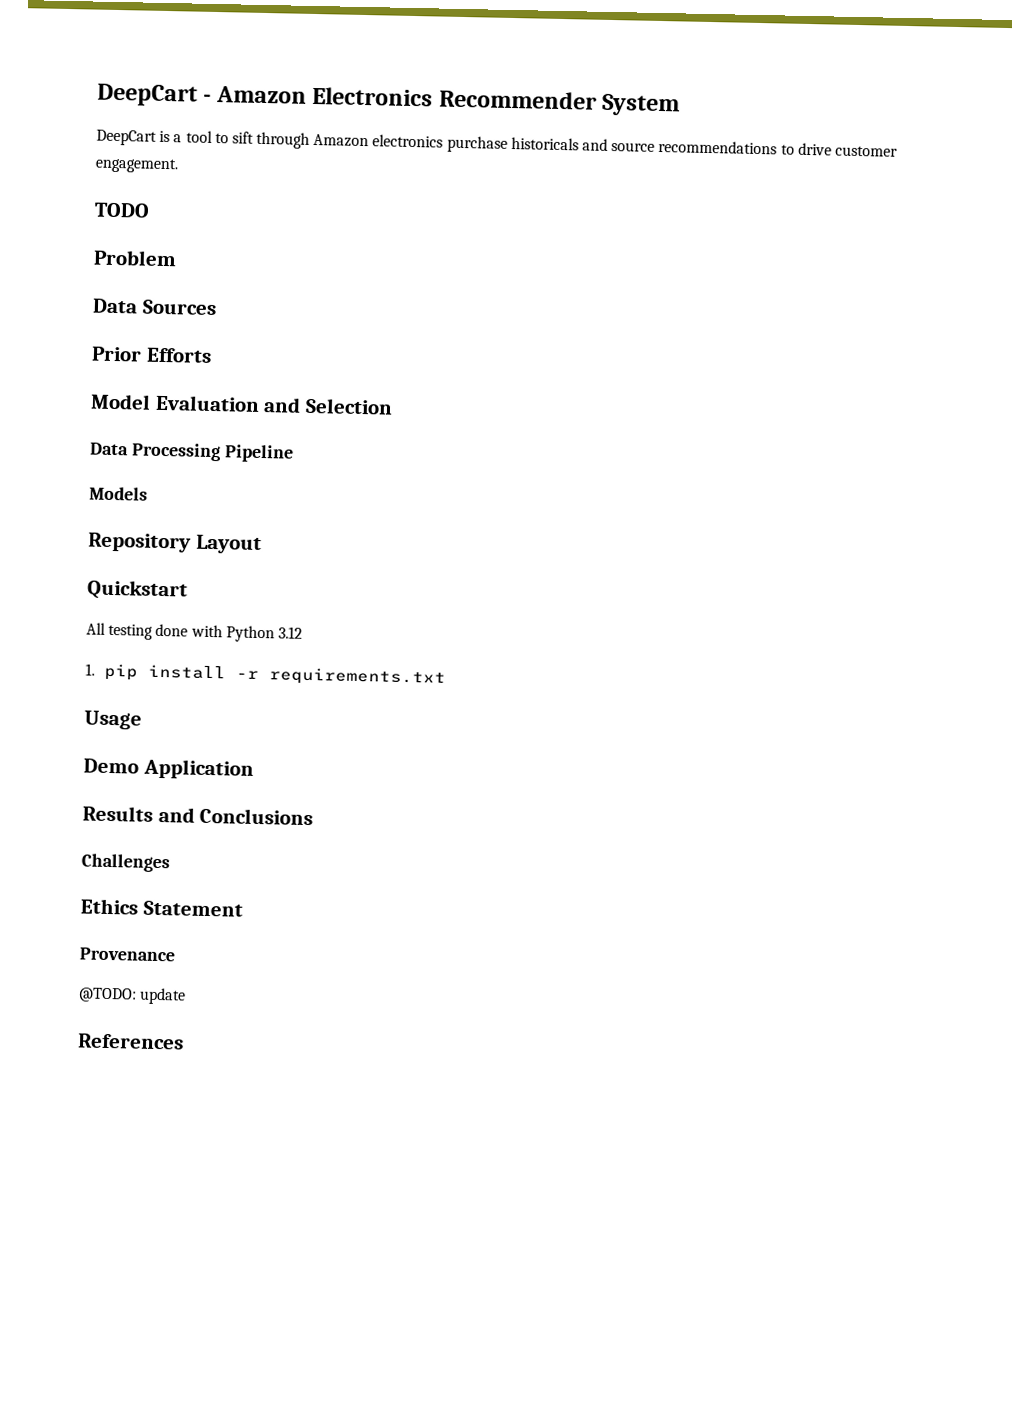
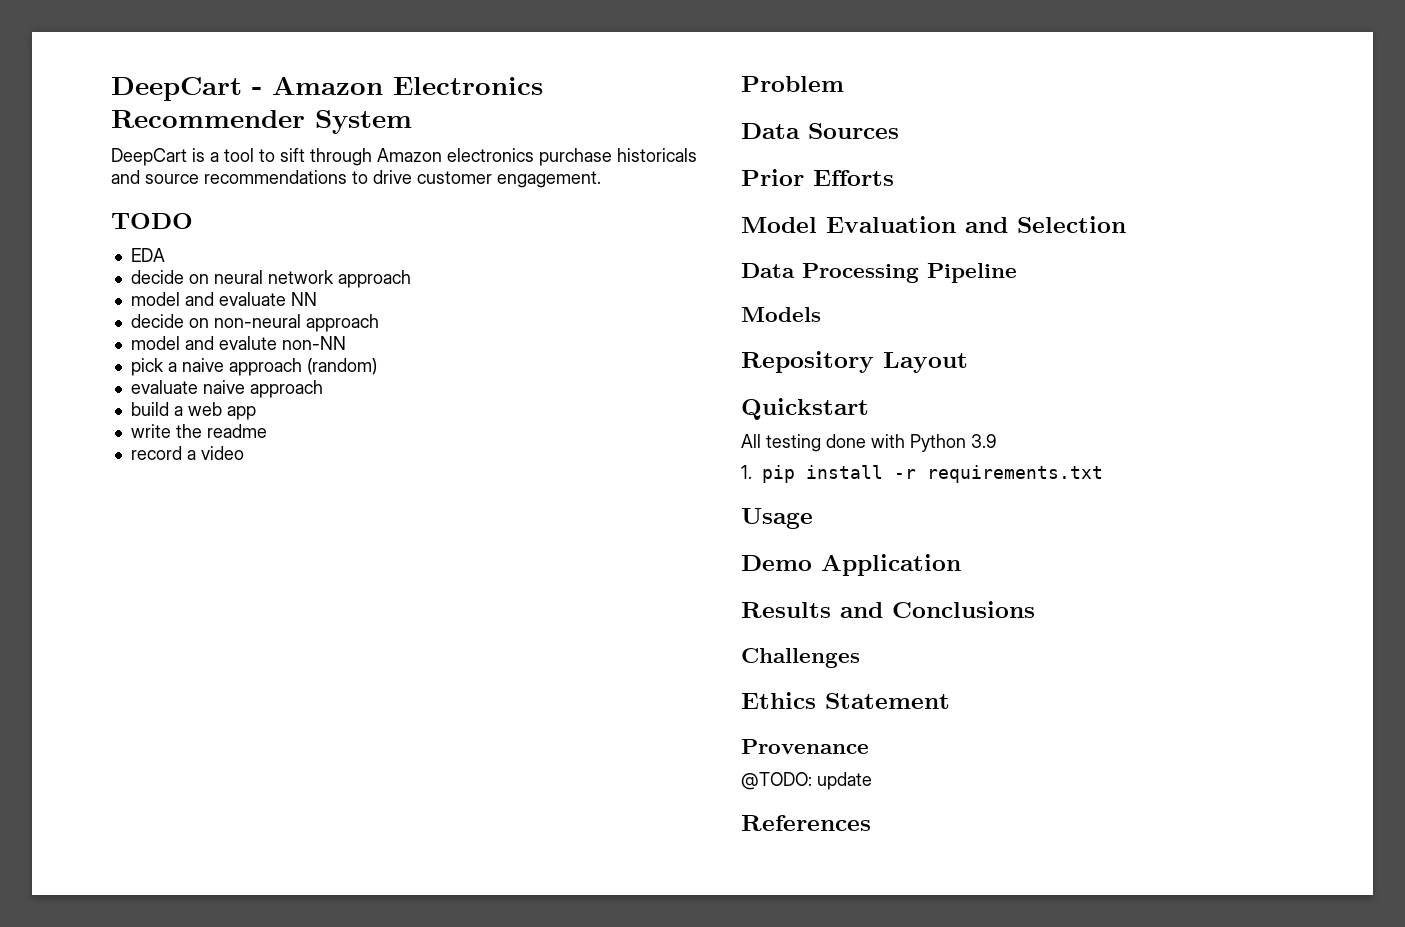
(150, 210) none -> [130,248,165,262] [130,270,411,288] [130,292,317,306] [130,314,379,332] [130,336,346,350] [130,358,377,376] [130,380,323,398] [130,402,256,420] [130,424,267,438] [130,446,244,460] // EDA // decide on neural network approach // model and evaluate NN // decide on non-neural approach // model and evalute non-NN // pick a naive approach (random) // evaluate naive approach // build a web app // write the readme // record a video
[277,626,303,639] 3.12 -> [971,434,997,448] 3.9

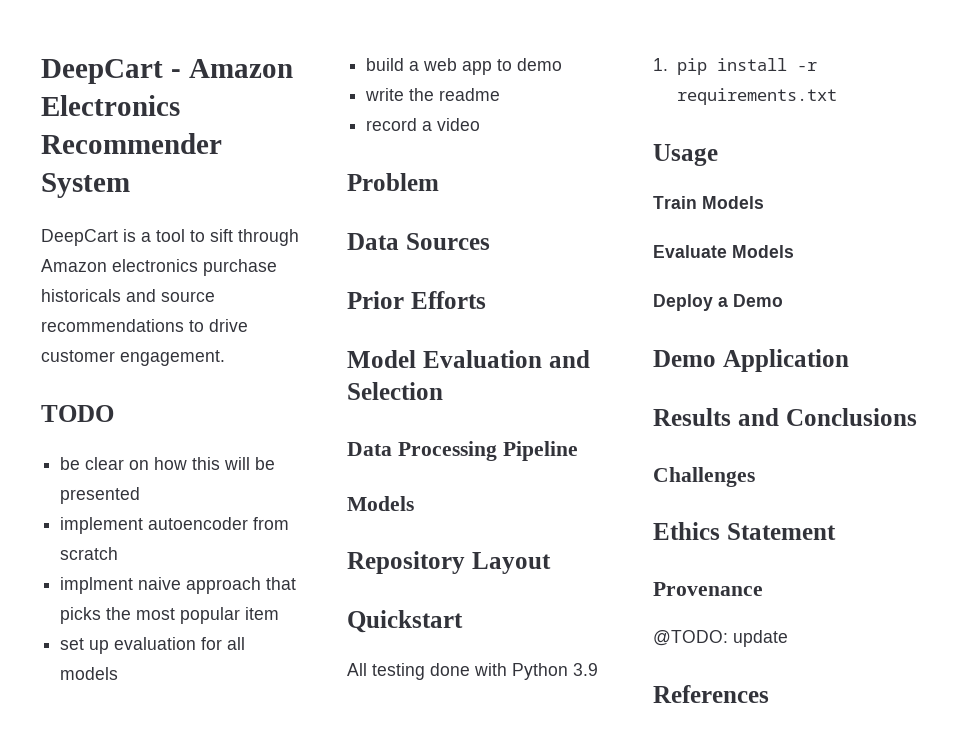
[130,248,165,262] [130,270,411,288] [130,292,317,306] [130,314,379,332] [130,336,346,350] [130,358,377,376] [130,380,323,398] EDA // decide on neural network approach // model and evaluate NN // decide on non-neural approach // model and evalute non-NN // pick a naive approach (random) // evaluate naive approach -> [60,457,276,470] [60,487,141,504] [60,517,290,534] [60,547,119,560] [60,577,297,594] [60,607,280,624] [60,637,246,654] [60,667,119,680] be clear on how this will be presented // implement autoencoder from scratch // implment naive approach that picks the most popular item // set up evaluation for all models
(256, 413) none -> [497,58,563,71] to demo
(813, 518) none -> [653,196,764,209] [653,245,794,258] [653,294,783,311] // Train Models // Evaluate Models // Deploy a Demo

